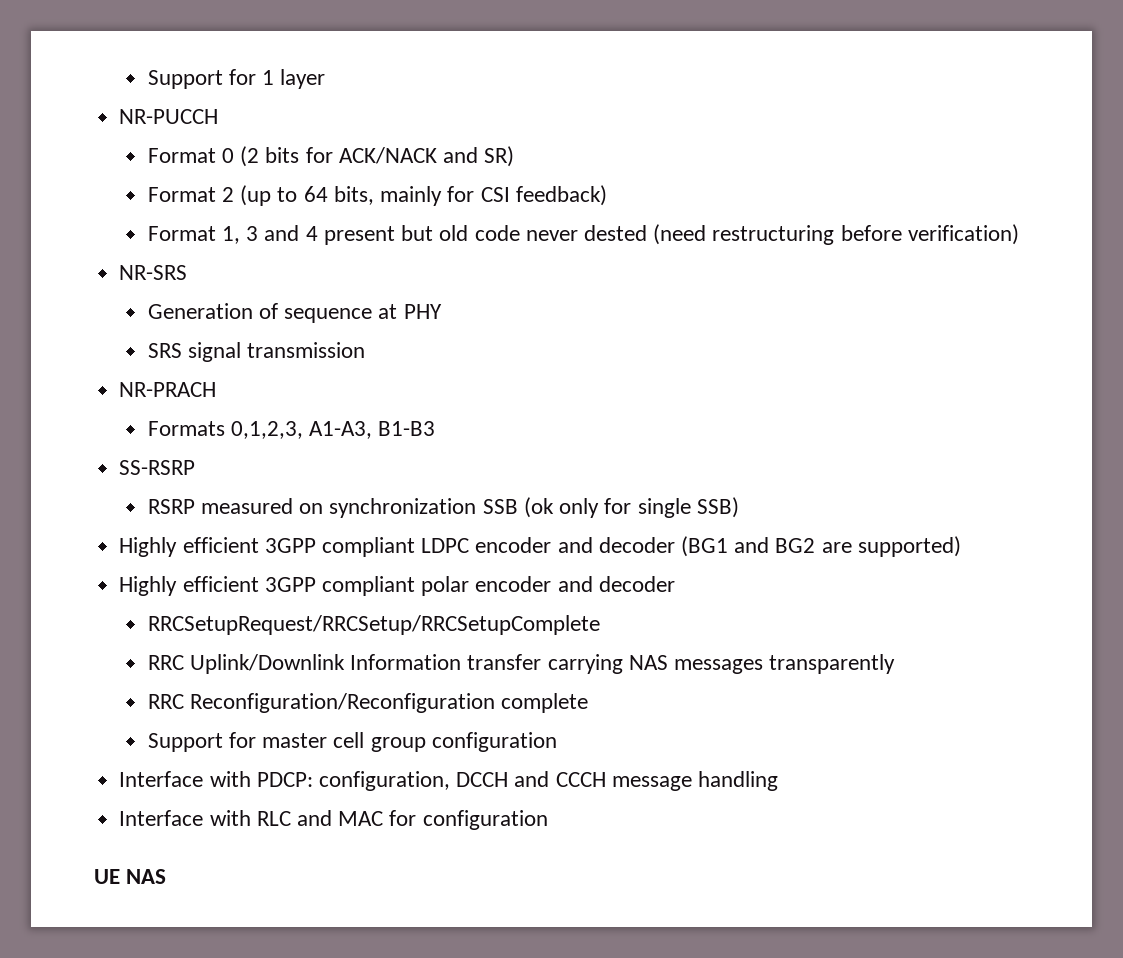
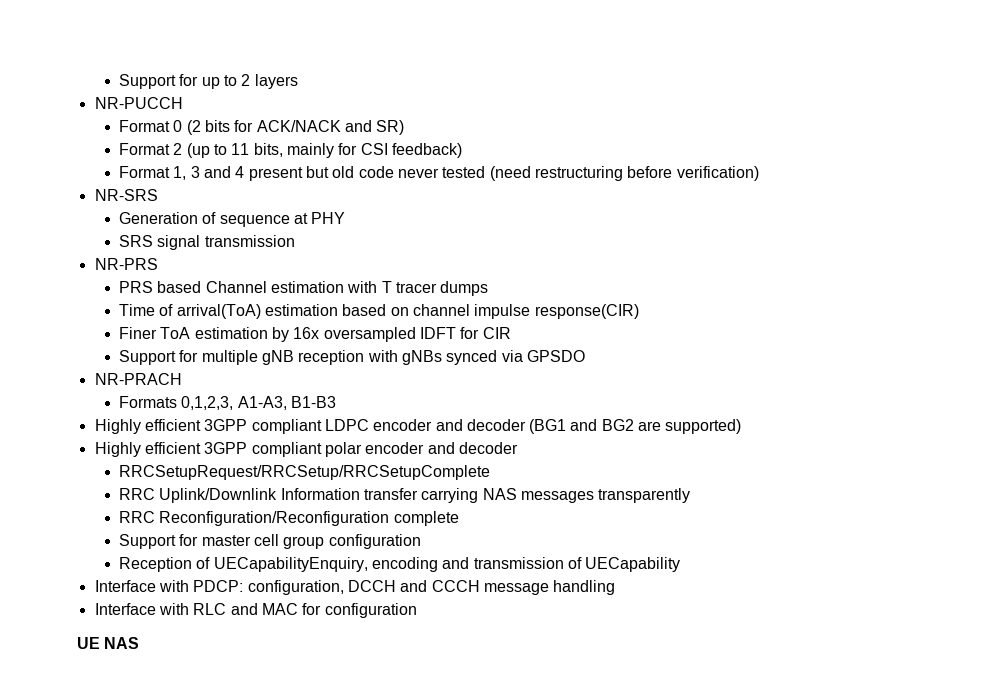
[147,69,326,89] Support for 1 layer -> [119,74,298,89] Support for up to 2 layers
[303,186,328,202] 64 -> [231,143,250,155] 11
[583,225,647,241] dested -> [442,166,486,178] tested
(366, 350) none -> [94,258,158,270] [119,281,489,296] [119,304,639,319] [119,327,511,342] [119,350,585,365] // NR-PRS // PRS based Channel estimation with T tracer dumps // Time of arrival(ToA) estimation based on channel impulse response(CIR) // Finer ToA estimation by 16x oversampled IDFT for CIR // Support for multiple gNB reception with gNBs synced via GPSDO
[119,460,196,475] [147,497,739,518] // SS-RSRP // RSRP measured on synchronization SSB (ok only for single SSB) -> (336, 402) none
(557, 742) none -> [119,557,681,572] // Reception of UECapabilityEnquiry, encoding and transmission of UECapability

